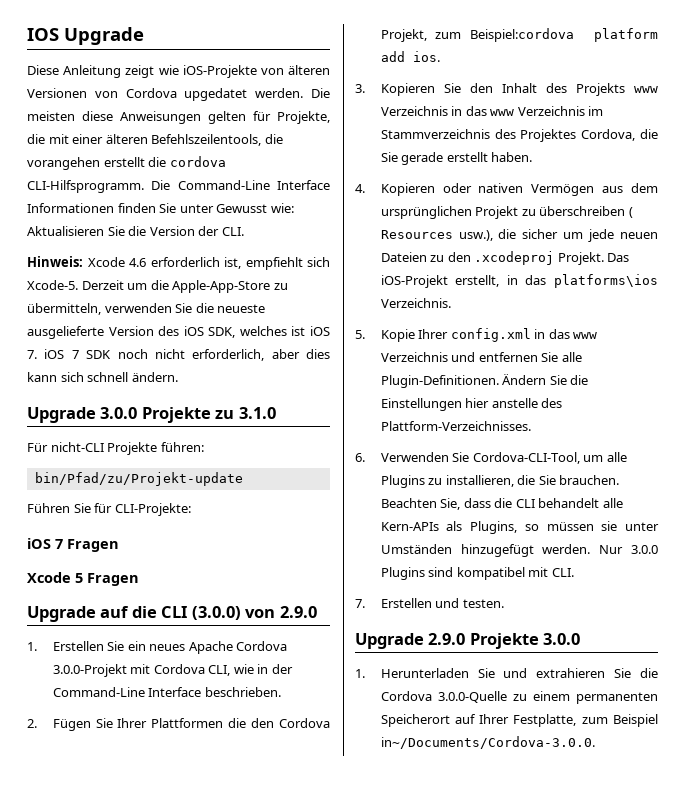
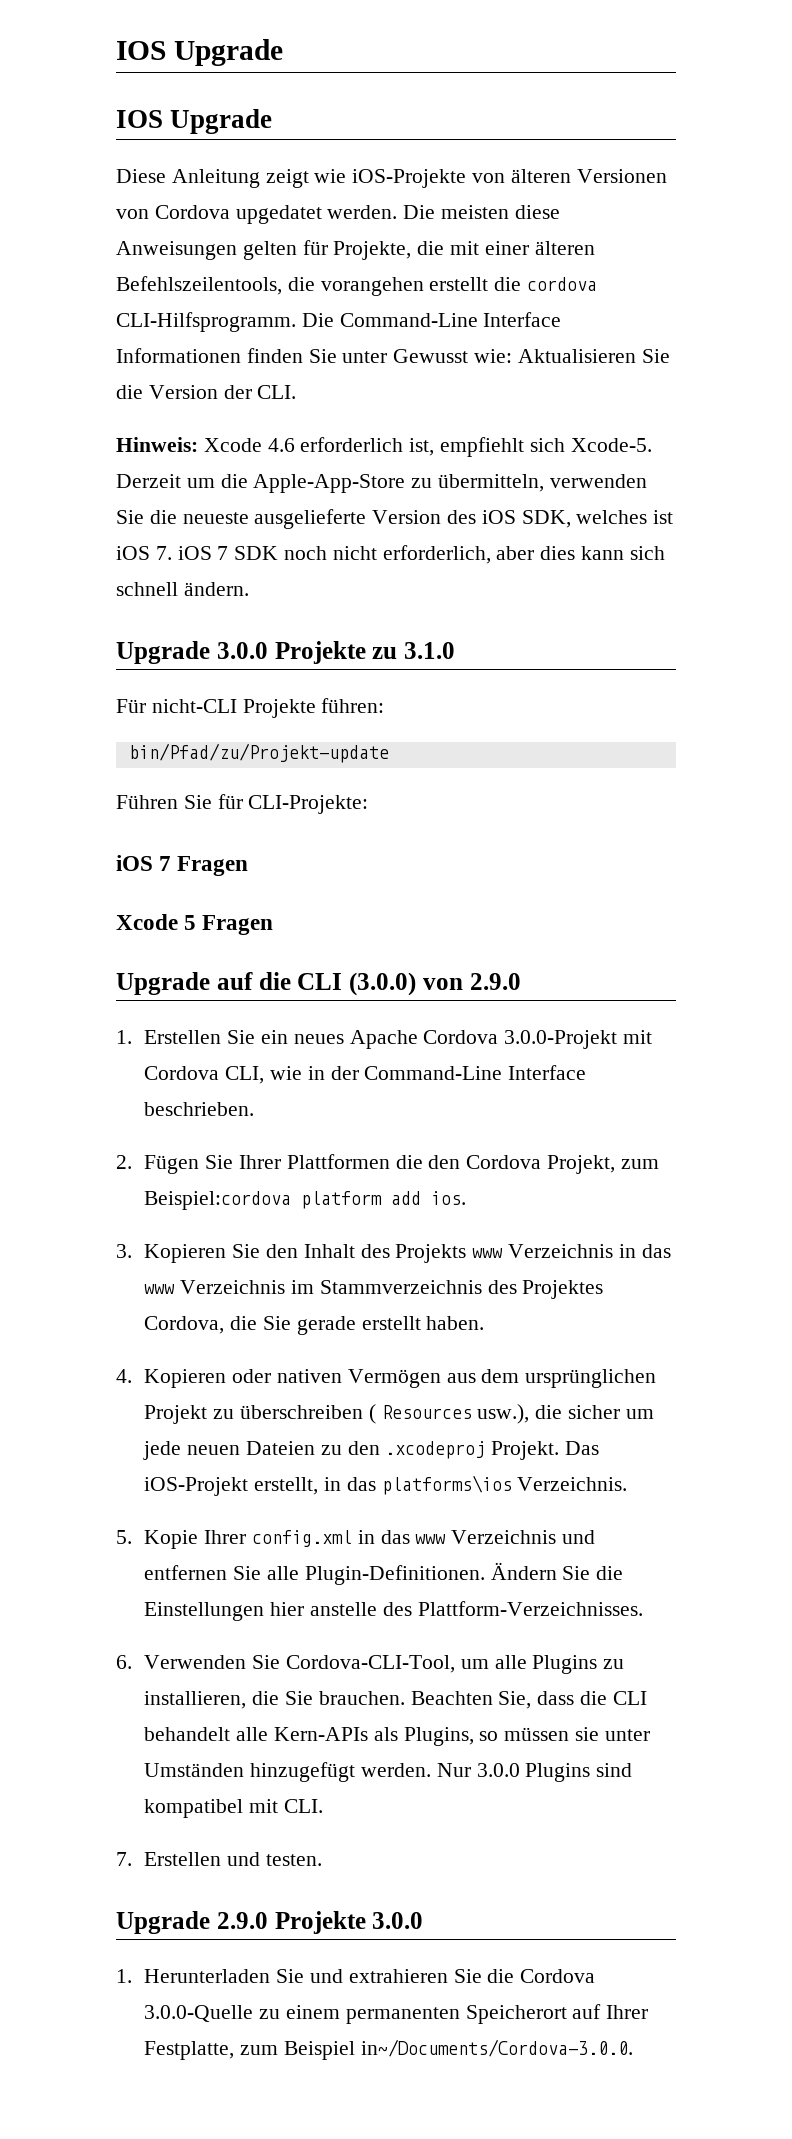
[27,27,144,45] IOS Upgrade -> [116,39,283,66] [116,109,273,134] IOS Upgrade // IOS Upgrade

